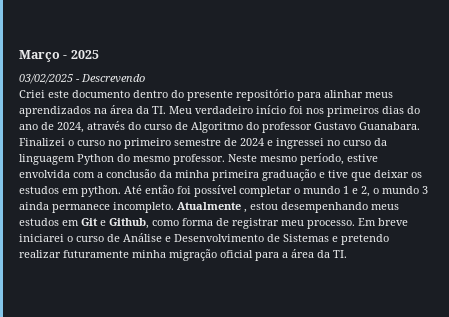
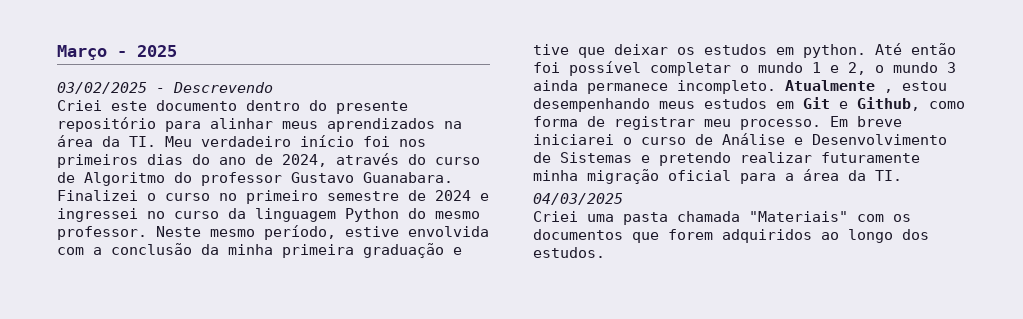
(347, 254) none -> [533,193,623,205] [533,211,911,225] [533,229,929,243] [533,247,605,258] // 04/03/2025 // Criei uma pasta chamada "Materiais" com os documentos que forem adquiridos ao longo dos estudos.

